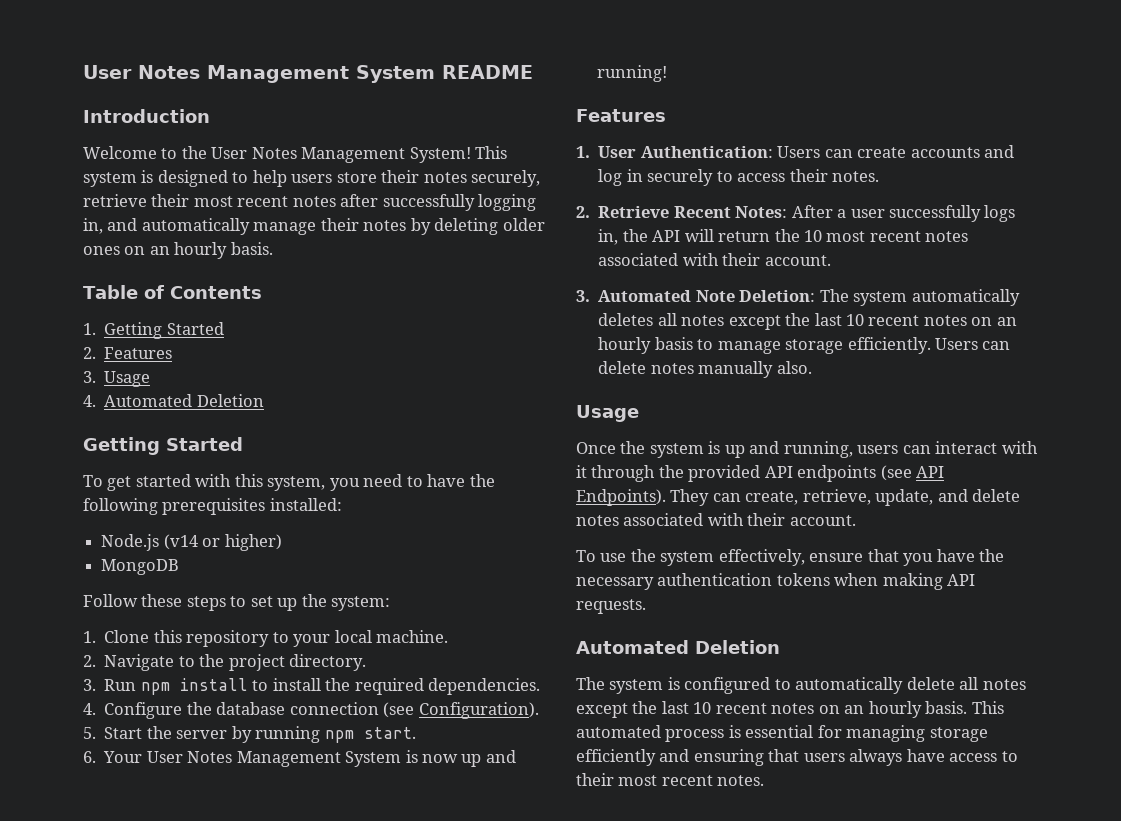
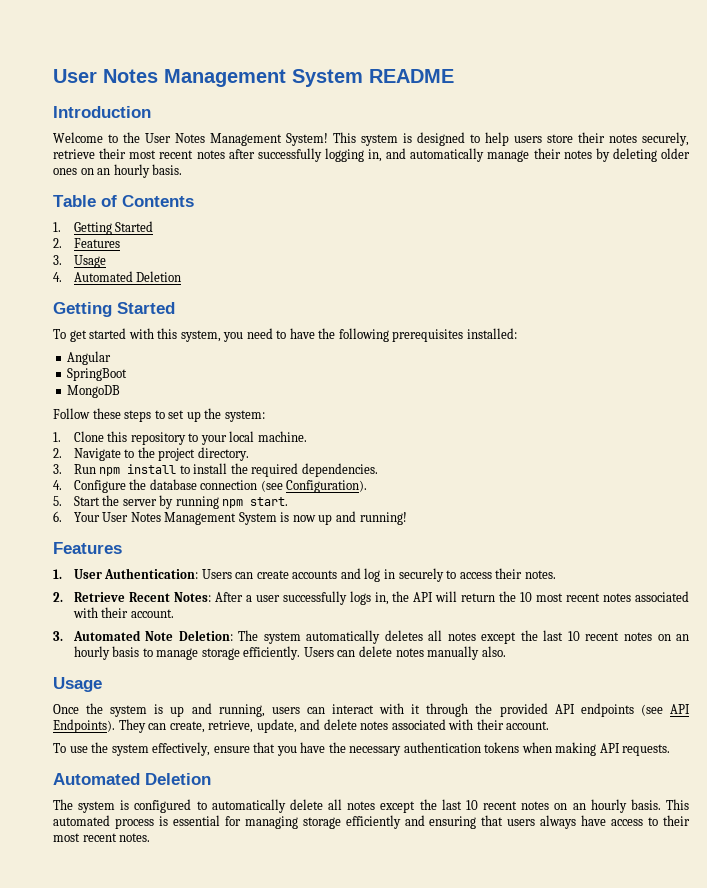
[101,534,282,551] Node.js (v14 or higher) -> [67,351,112,365] [67,368,128,381] Angular // SpringBoot

